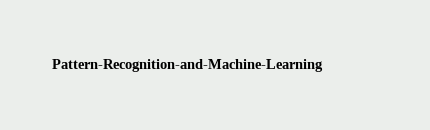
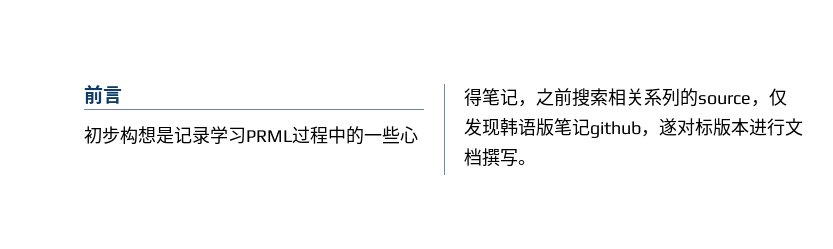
[52,59,323,72] Pattern-Recognition-and-Machine-Learning -> [84,85,122,105] [84,126,418,145] [464,88,787,107] [464,118,803,138] [464,148,536,167] 前言 // 初步构想是记录学习PRML过程中的一些心得笔记，之前搜索相关系列的source，仅发现韩语版笔记github，遂对标版本进行文档撰写。

